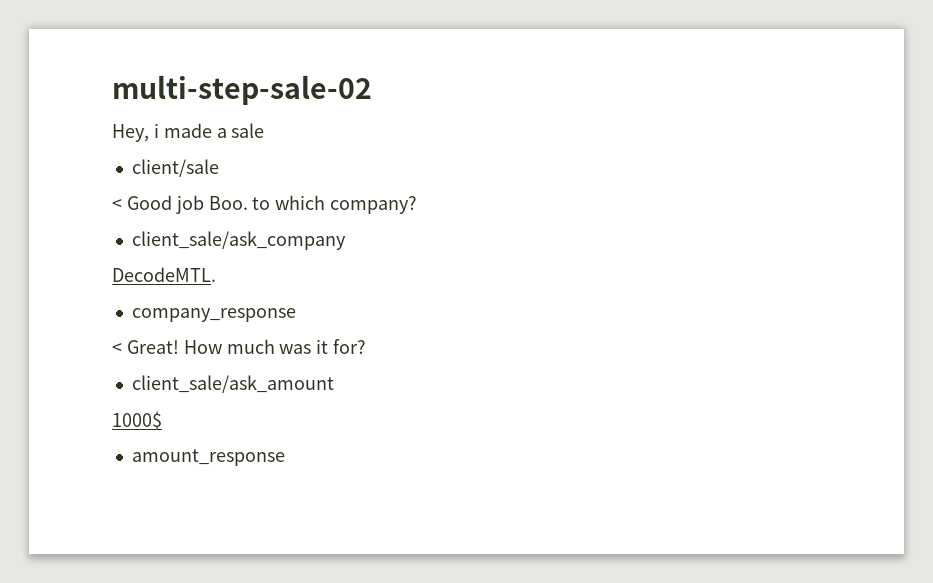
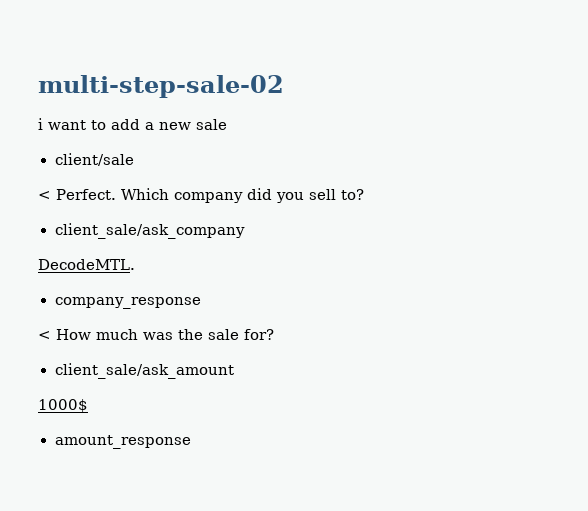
[112,123,265,142] [131,159,219,177] [112,195,418,214] Hey, i made a sale // client/sale // < Good job Boo. to which company? -> [38,118,227,130] [54,153,134,166] [38,188,364,203] i want to add a new sale // client/sale // < Perfect. Which company did you sell to?
[126,340,179,354] Great! -> (51, 335) none
[316,339,329,354] it -> [178,329,239,340] the sale

